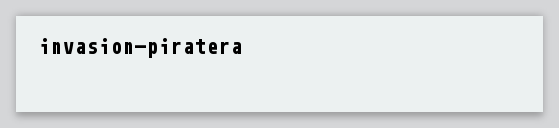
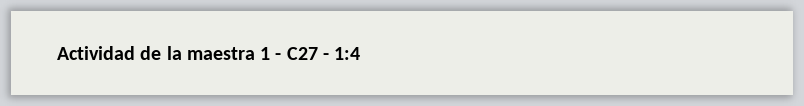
[38,38,242,58] invasion-piratera -> [57,46,361,60] Actividad de la maestra 1 - C27 - 1:4

